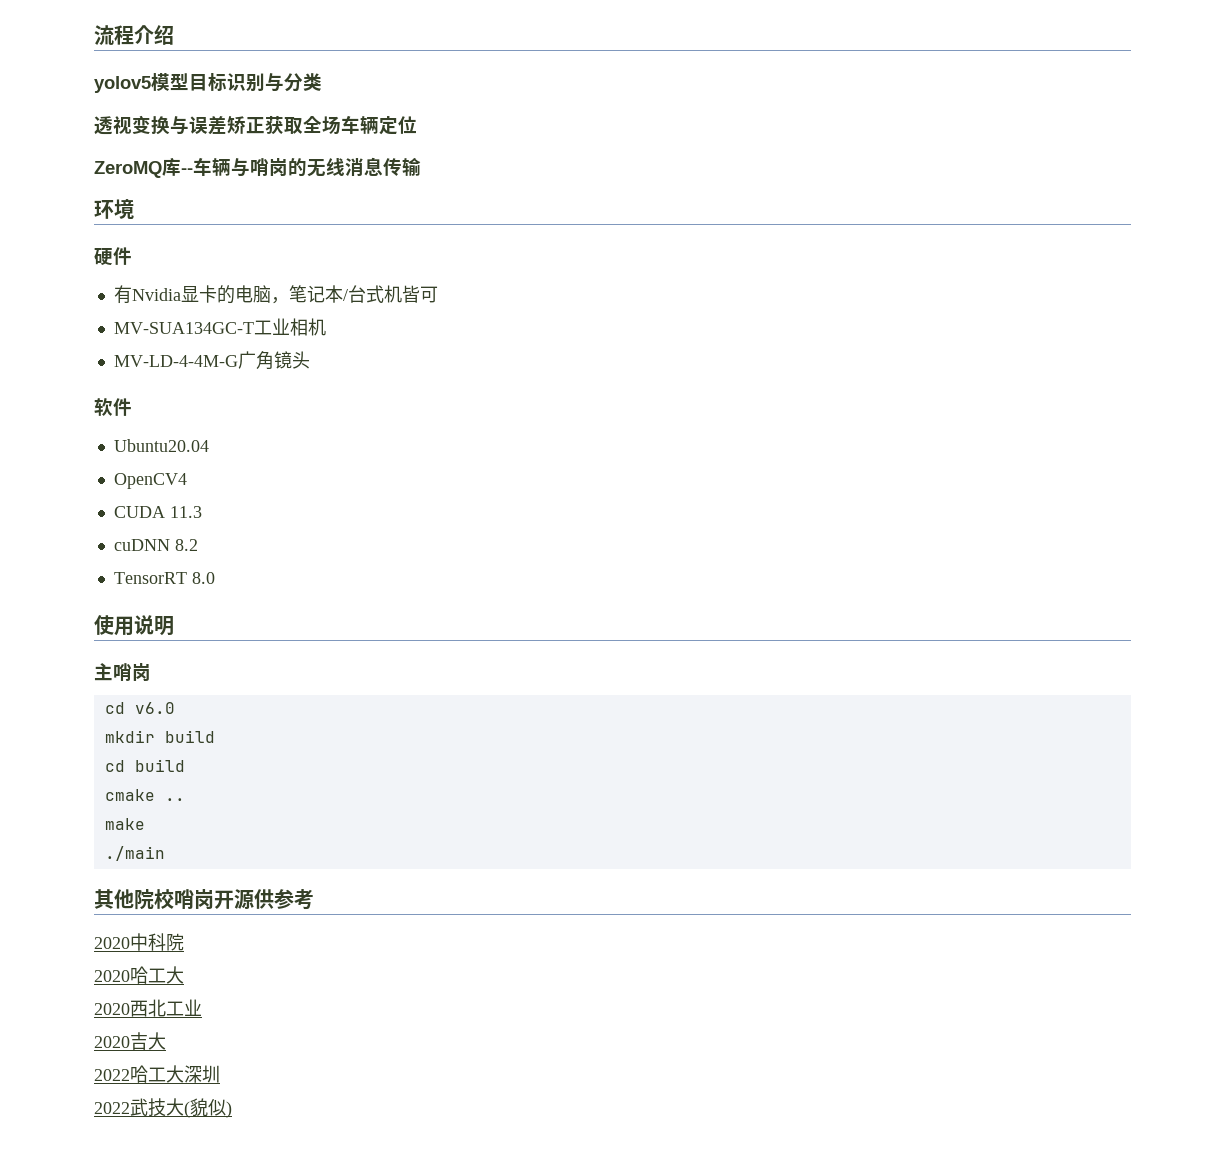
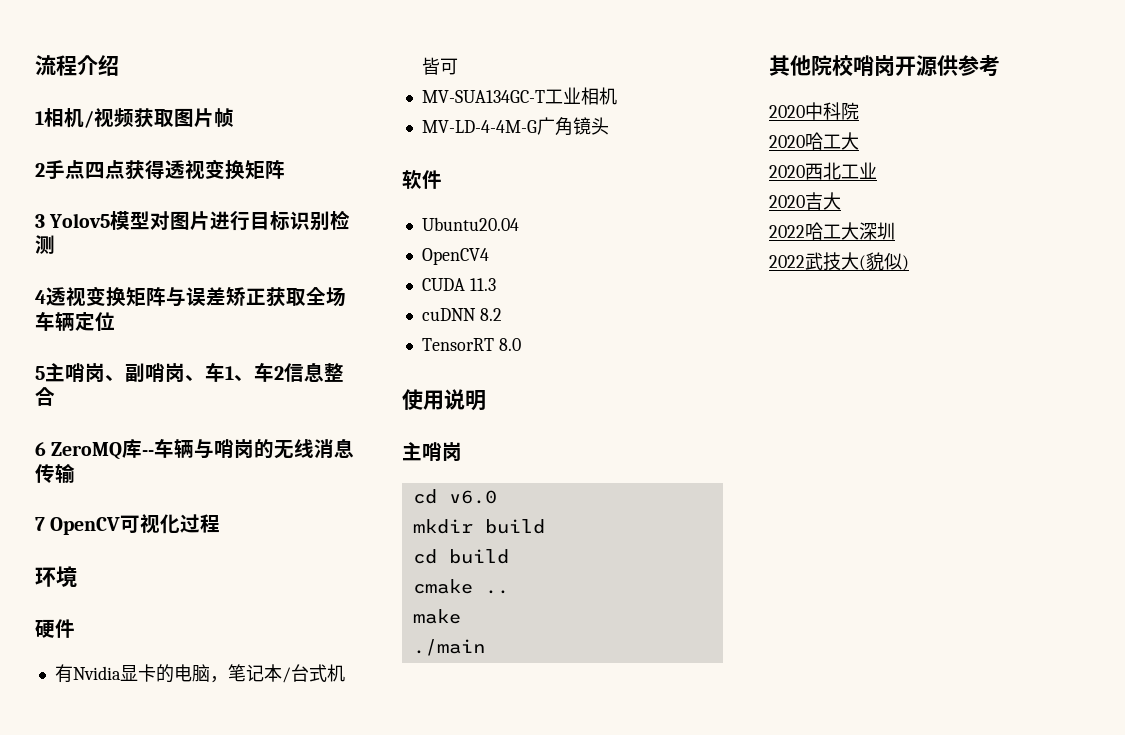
[94,73,322,93] [94,115,170,135] yolov5模型目标识别与分类 // 透视变换 -> [35,108,234,128] [35,159,285,180] [35,210,351,231] [35,235,55,254] [35,286,166,307] 1相机/视频获取图片帧 // 2手点四点获得透视变换矩阵 // 3 Yolov5模型对图片进行目标识别检测 // 4透视变换矩阵
(417, 125) none -> [35,362,344,382] [35,387,55,406] [35,442,46,456] 5主哨岗、副哨岗、车1、车2信息整合 // 6
(421, 166) none -> [35,514,221,535] // 7 OpenCV可视化过程

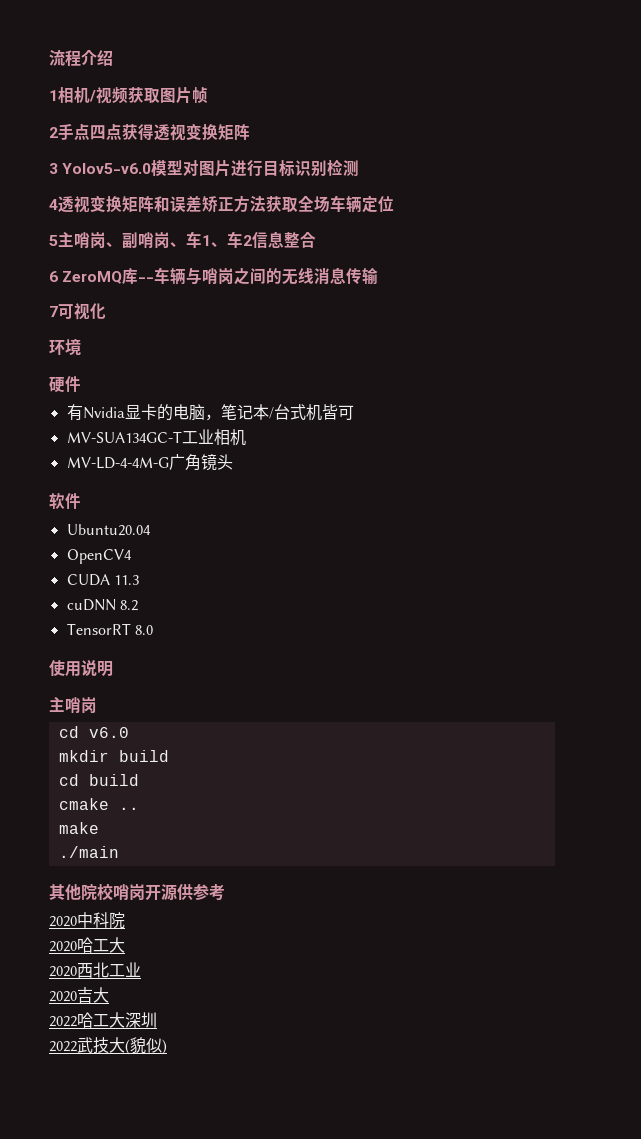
[49,213,111,228] Yolov5 -> [62,163,152,174] Yolov5-v6.0
[166,287,186,307] 与 -> [154,196,170,212] 和
(266, 296) none -> [234,195,266,212] 方法
(255, 448) none -> [234,268,267,285] 之间
[50,517,121,535] OpenCV -> (58, 311) none
[180,514,221,533] 过程 -> (106, 311) none

